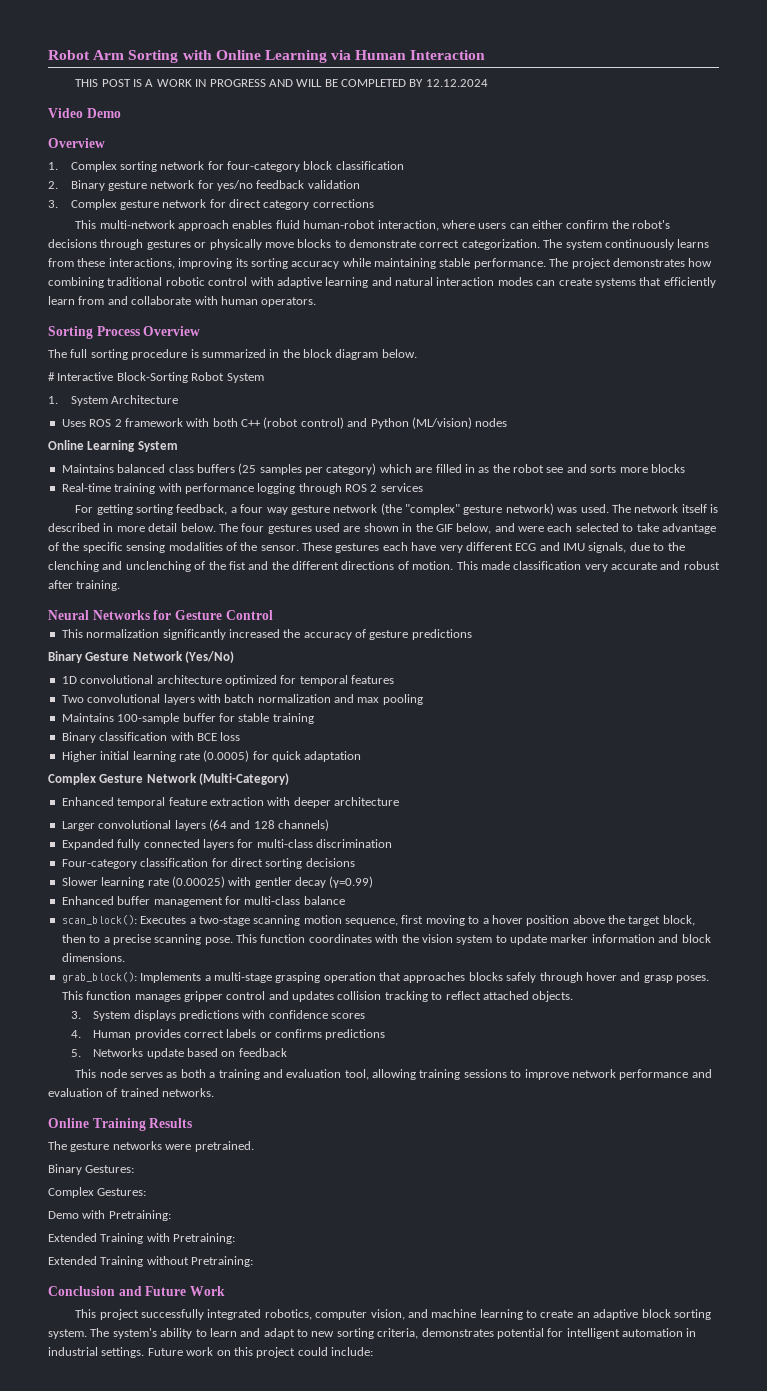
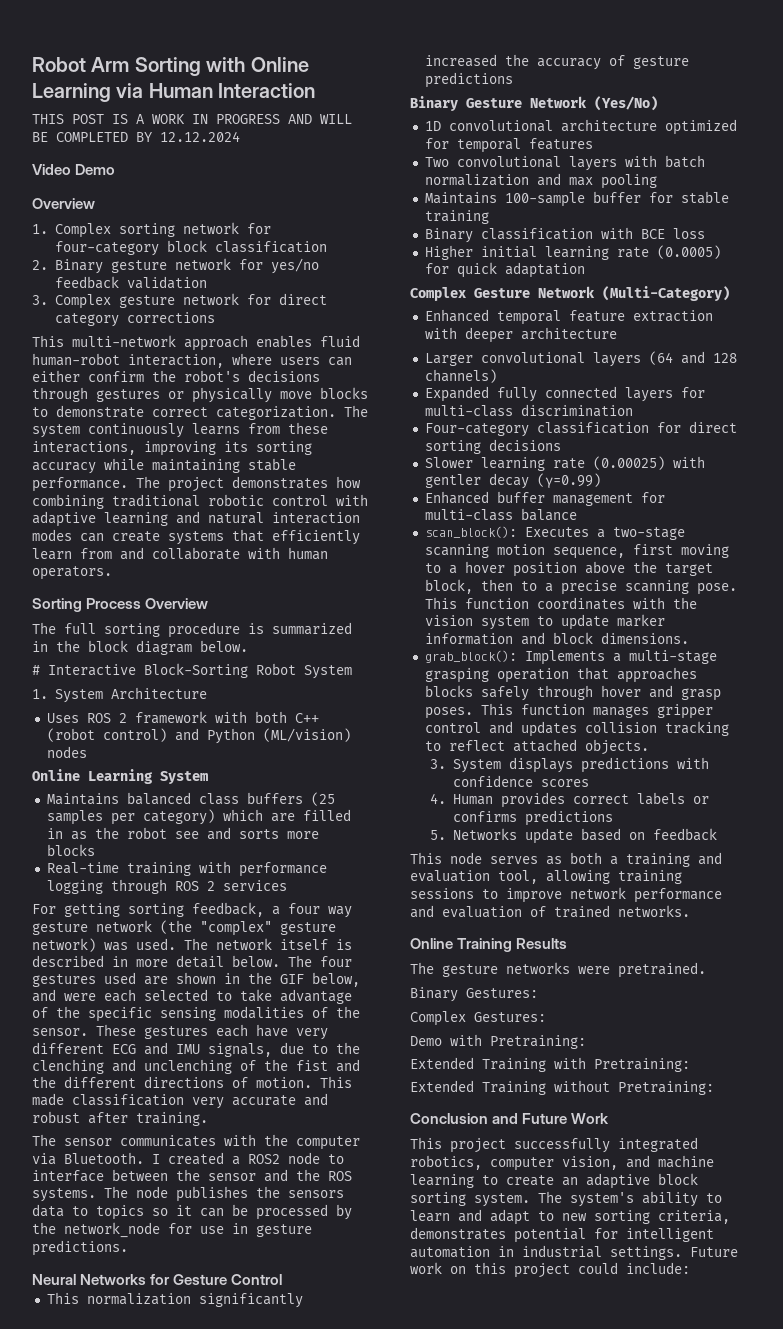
(121, 585) none -> [32,1134,360,1150] [32,1152,344,1165] [32,1169,352,1182] [32,1186,344,1202] [32,1204,352,1220] [32,1222,312,1238] [32,1240,128,1256] // The sensor communicates with the computer via Bluetooth. I created a ROS2 node to interface between the sensor and the ROS systems. The node publishes the sensors data to topics so it can be processed by the network_node for use in gesture predictions.

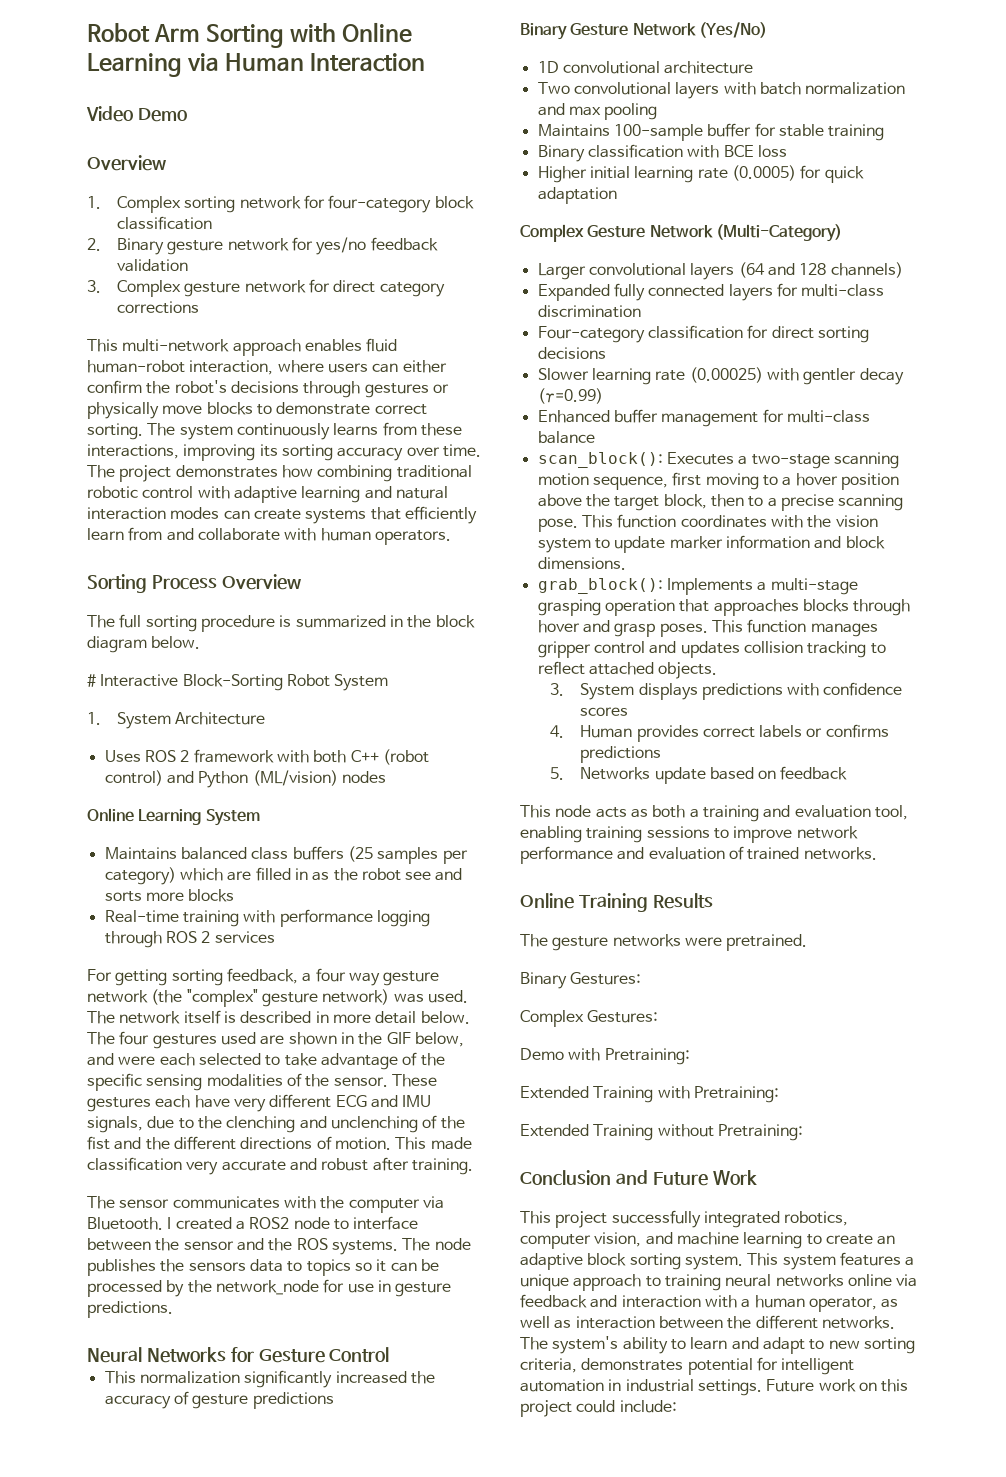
[32,114,352,124] [32,131,240,142] // THIS POST IS A WORK IN PROGRESS AND WILL BE COMPLETED BY 12.12.2024 -> (426, 62) none
[216,406,336,420] categorization. -> [87,423,143,440] sorting.
[104,458,296,473] [32,477,128,492] while maintaining stable performance. -> [406,444,481,457] over time.
[664,119,737,135] [424,138,593,153] optimized for temporal features -> (754, 67) none
[424,309,713,325] [424,327,617,343] // Enhanced temporal feature extraction with deeper architecture -> (842, 233) none
[480,686,529,701] safely -> (849, 605) none
[490,856,538,864] serves -> [595,807,627,818] acts
[546,870,610,884] allowing -> [520,826,582,843] enabling
(530, 1200) none -> [747,1252,915,1270] [520,1274,918,1291] [520,1294,899,1312] [520,1315,895,1329] This system features a unique approach to training neural networks online via feedback and interaction with a human operator, as well as interaction between the different networks.

